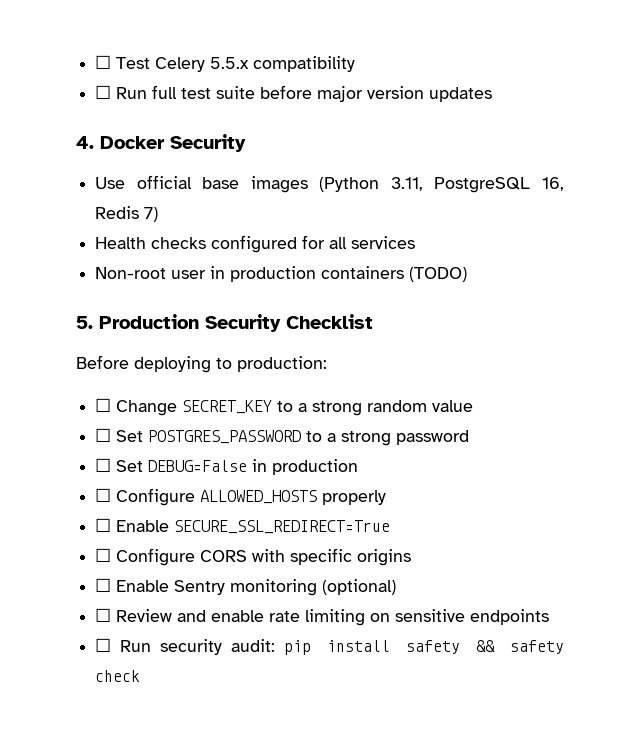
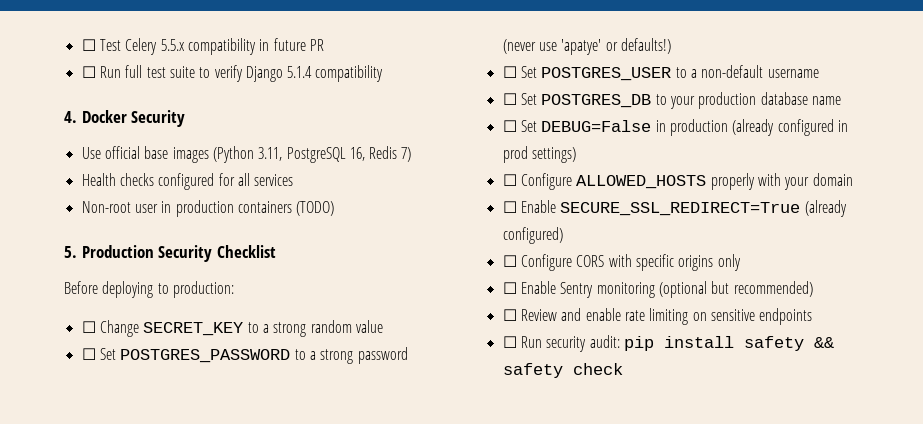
(356, 64) none -> [259,38,324,51] in future PR
[260,85,493,102] before major version updates -> [199,65,384,82] to verify Django 5.1.4 compatibility
(470, 437) none -> [502,38,671,55] [502,65,819,81] [502,92,841,109] (never use 'apatye' or defaults!) // ☐ Set POSTGRES_USER to a non-default username // ☐ Set POSTGRES_DB to your production database name
(359, 467) none -> [732,119,848,136] [502,146,576,163] (already configured in prod settings)
(387, 497) none -> [757,173,853,190] with your domain
(391, 527) none -> [804,200,847,217] [502,227,563,244] (already configured)
(412, 557) none -> [717,254,741,271] only
[322,579,397,595] (optional) -> [658,281,813,298] (optional but recommended)

